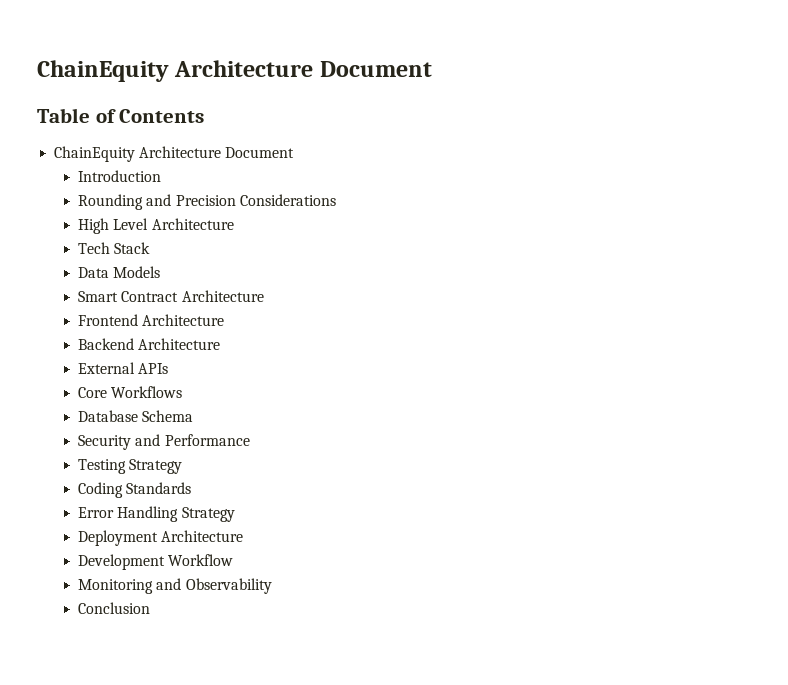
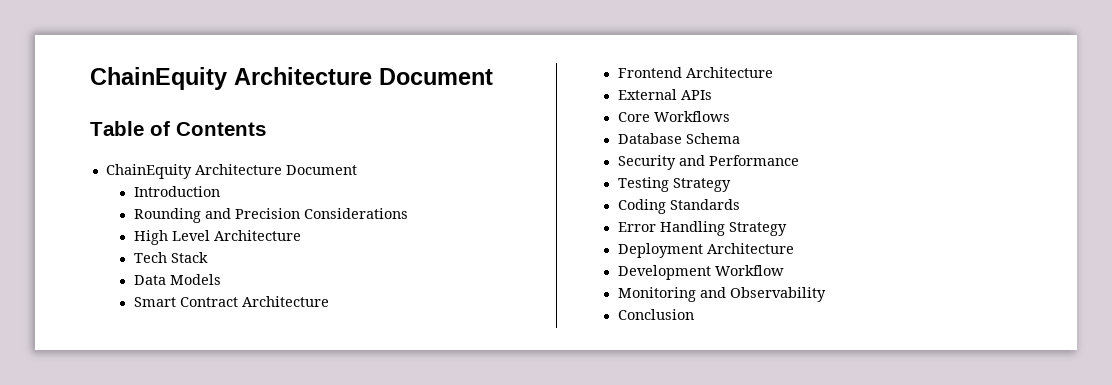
[78,338,221,350] // Backend Architecture -> (773, 72) none

